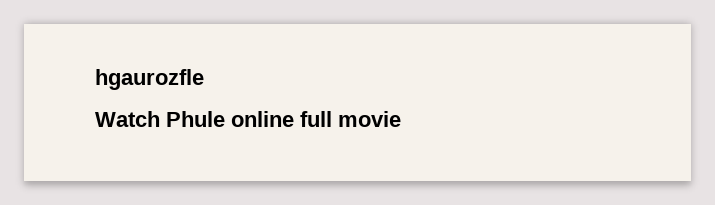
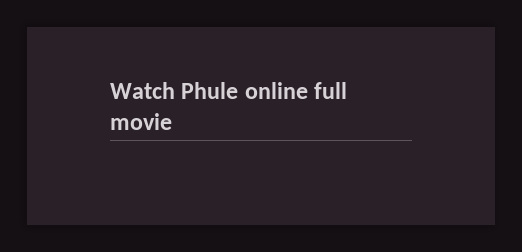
[95,69,204,90] hgaurozfle // -> (110, 90) none

